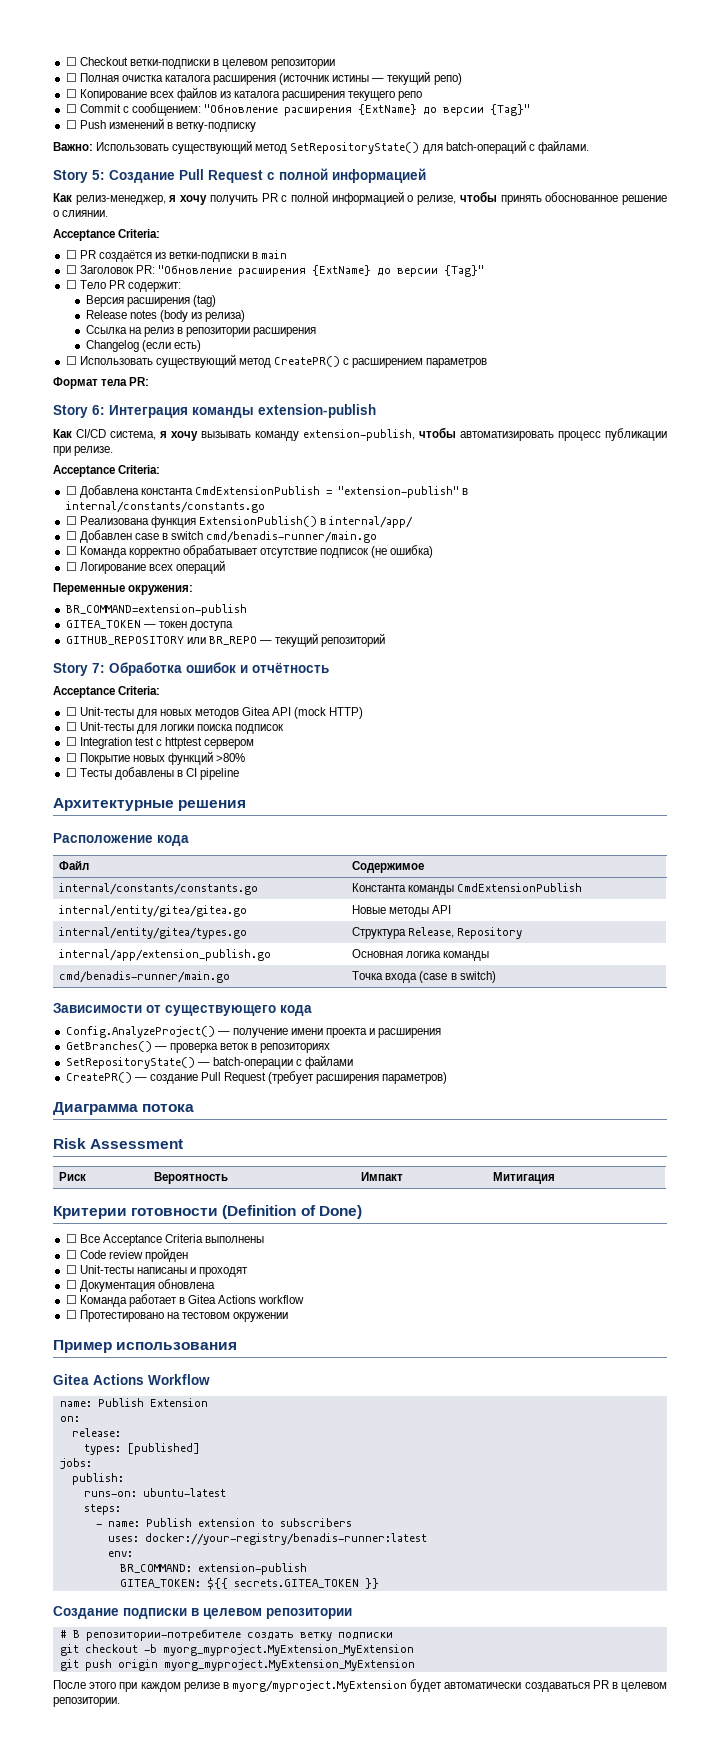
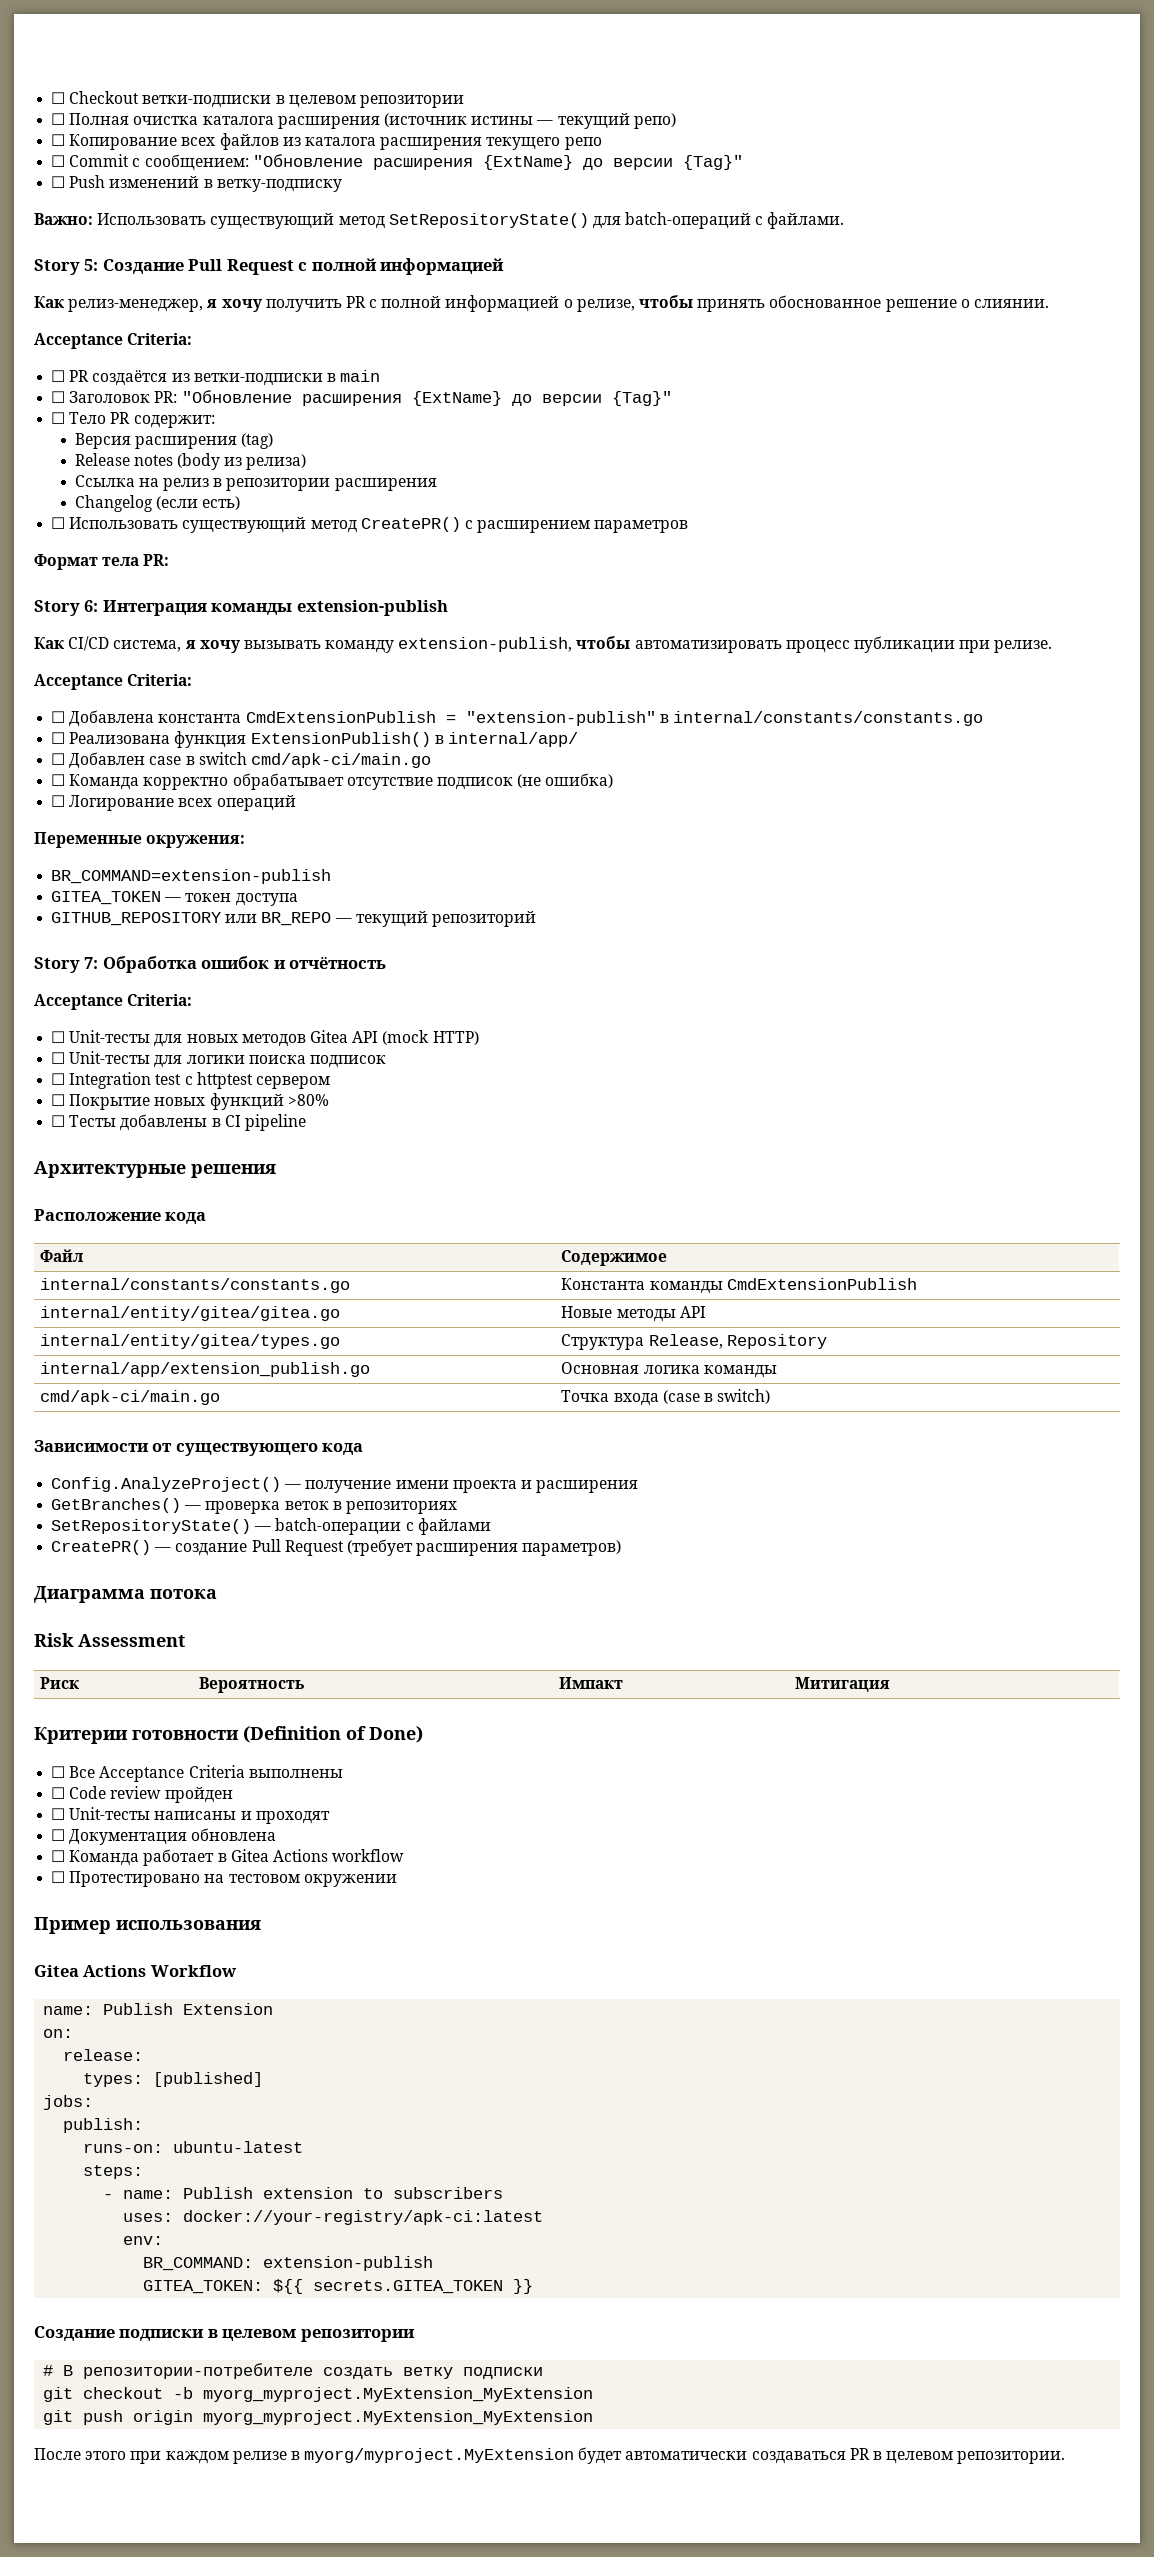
[206,531,378,543] cmd/benadis-runner/main.go -> [250,753,431,768] cmd/apk-ci/main.go
[59,971,231,983] cmd/benadis-runner/main.go -> [40,1390,221,1405] cmd/apk-ci/main.go
[144,1533,427,1545] docker://your-registry/benadis-runner:latest -> [183,2210,544,2225] docker://your-registry/apk-ci:latest

